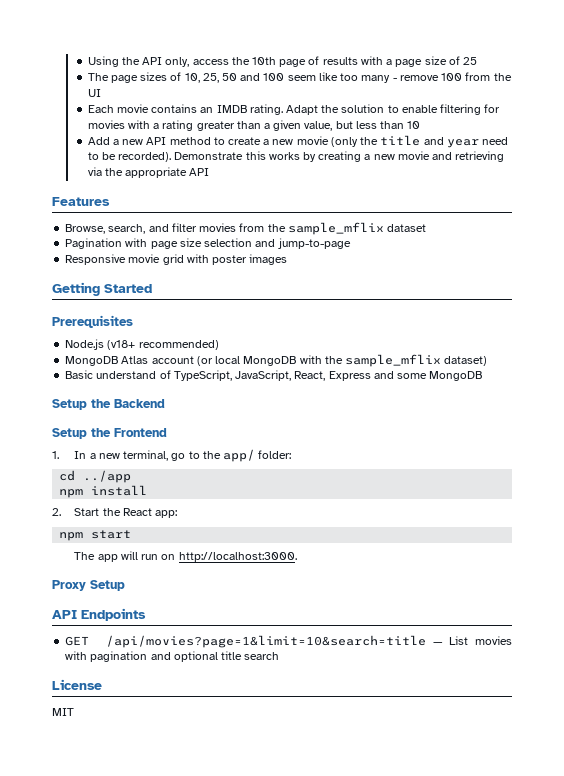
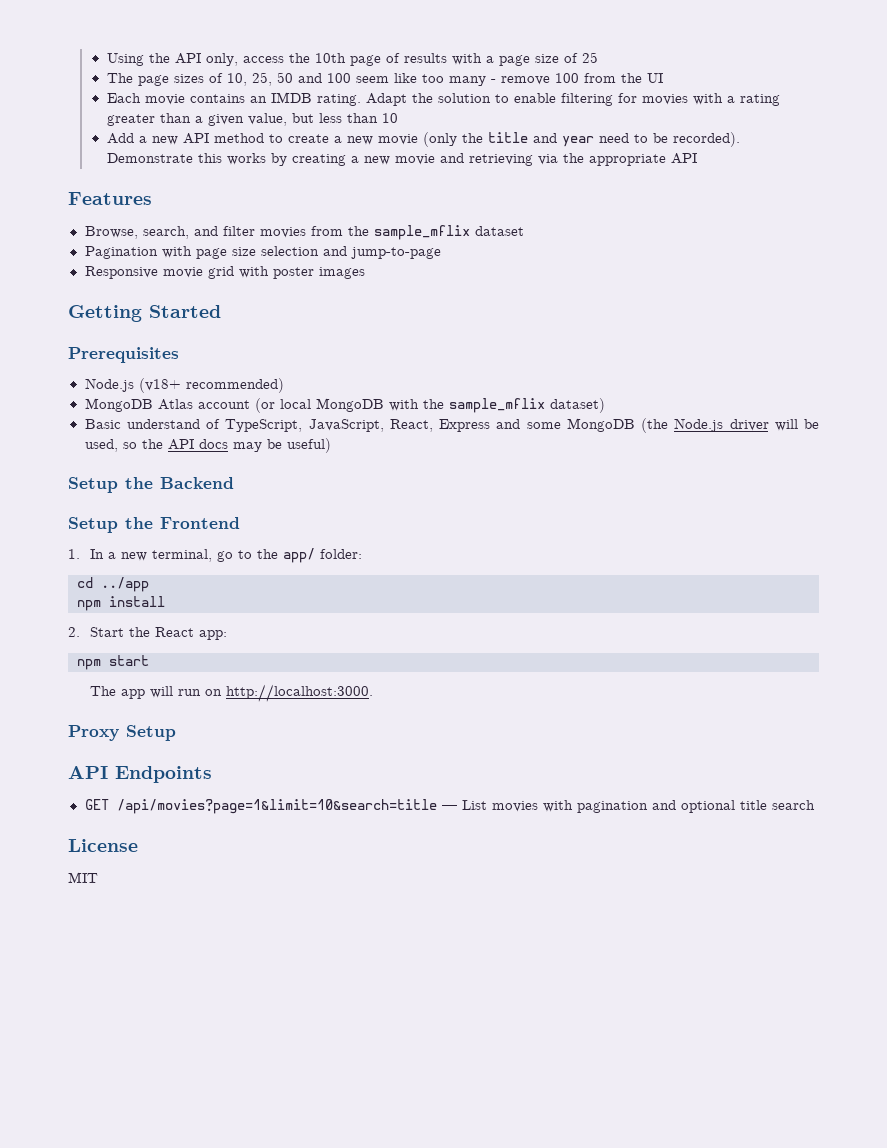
(483, 376) none -> [641,418,819,433] [84,438,331,453] (the Node.js driver will be used, so the API docs may be useful)

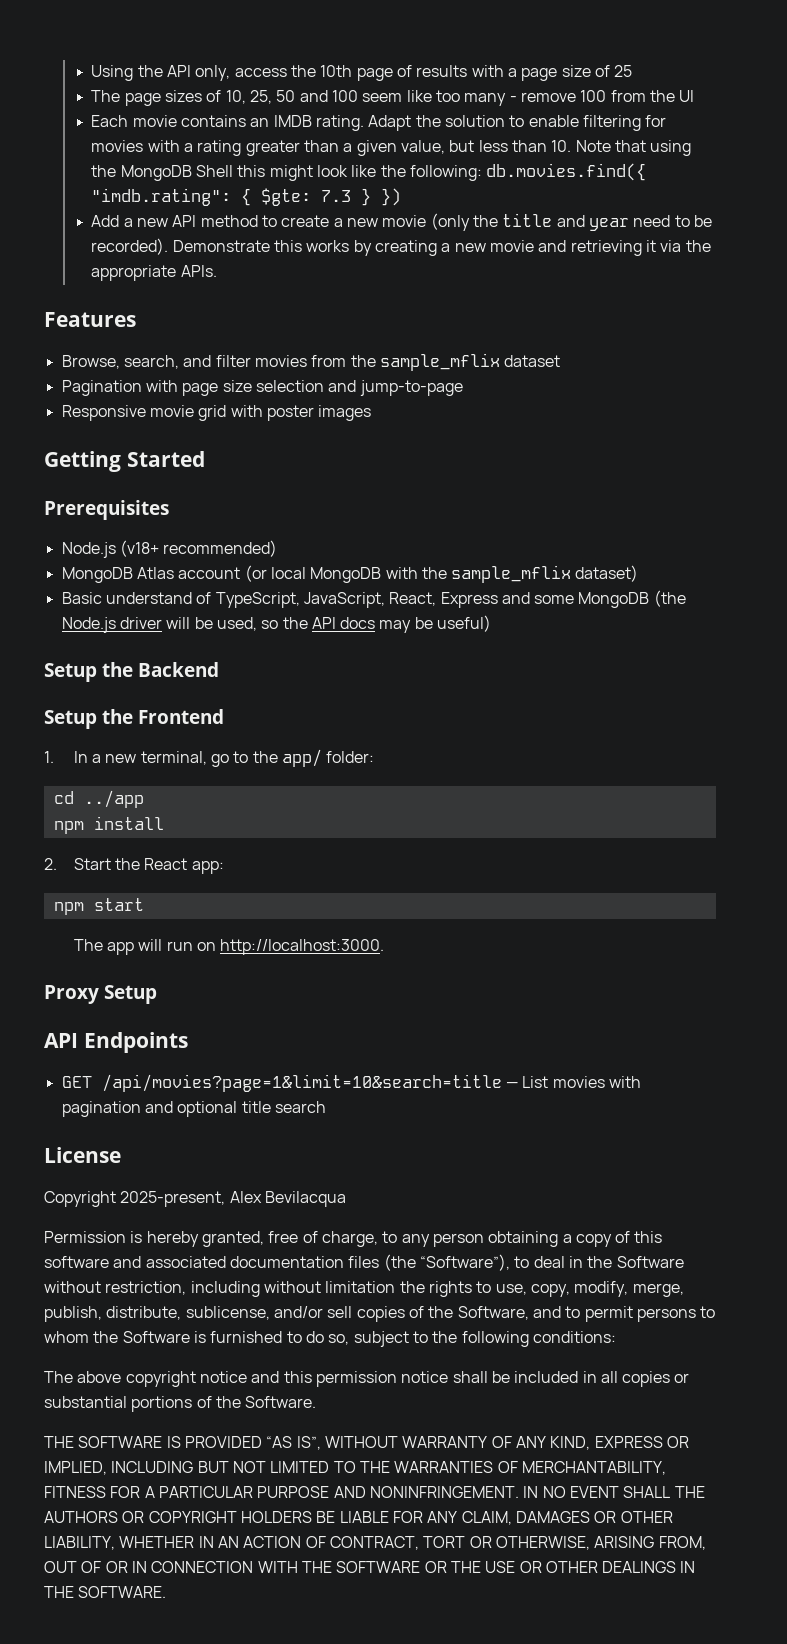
[381,113,398,123] 10 -> [551,140,692,156] [91,163,647,181] [91,188,402,206] 10. Note that using the MongoDB Shell this might look like the following: db.movies.find({ "imdb.rating": { $gte: 7.3 } })
(533, 160) none -> [645,240,656,252] it
[670,153,697,164] API -> [180,265,217,277] APIs.
[68,872,98,883] MIT -> [44,1191,346,1207] [44,1231,663,1247] [44,1254,684,1271] [44,1281,684,1297] [44,1306,716,1322] [44,1331,616,1347] [44,1371,690,1387] [44,1396,317,1412] [44,1436,689,1450] [44,1461,666,1475] [44,1486,705,1498] [44,1511,673,1525] [44,1536,706,1550] [44,1561,696,1573] [44,1586,167,1598] Copyright 2025-present, Alex Bevilacqua // Permission is hereby granted, free of charge, to any person obtaining a copy of this software and associated documentation files (the “Software”), to deal in the Software without restriction, including without limitation the rights to use, copy, modify, merge, publish, distribute, sublicense, and/or sell copies of the Software, and to permit persons to whom the Software is furnished to do so, subject to the following conditions: // The above copyright notice and this permission notice shall be included in all copies or substantial portions of the Software. // THE SOFTWARE IS PROVIDED “AS IS”, WITHOUT WARRANTY OF ANY KIND, EXPRESS OR IMPLIED, INCLUDING BUT NOT LIMITED TO THE WARRANTIES OF MERCHANTABILITY, FITNESS FOR A PARTICULAR PURPOSE AND NONINFRINGEMENT. IN NO EVENT SHALL THE AUTHORS OR COPYRIGHT HOLDERS BE LIABLE FOR ANY CLAIM, DAMAGES OR OTHER LIABILITY, WHETHER IN AN ACTION OF CONTRACT, TORT OR OTHERWISE, ARISING FROM, OUT OF OR IN CONNECTION WITH THE SOFTWARE OR THE USE OR OTHER DEALINGS IN THE SOFTWARE.

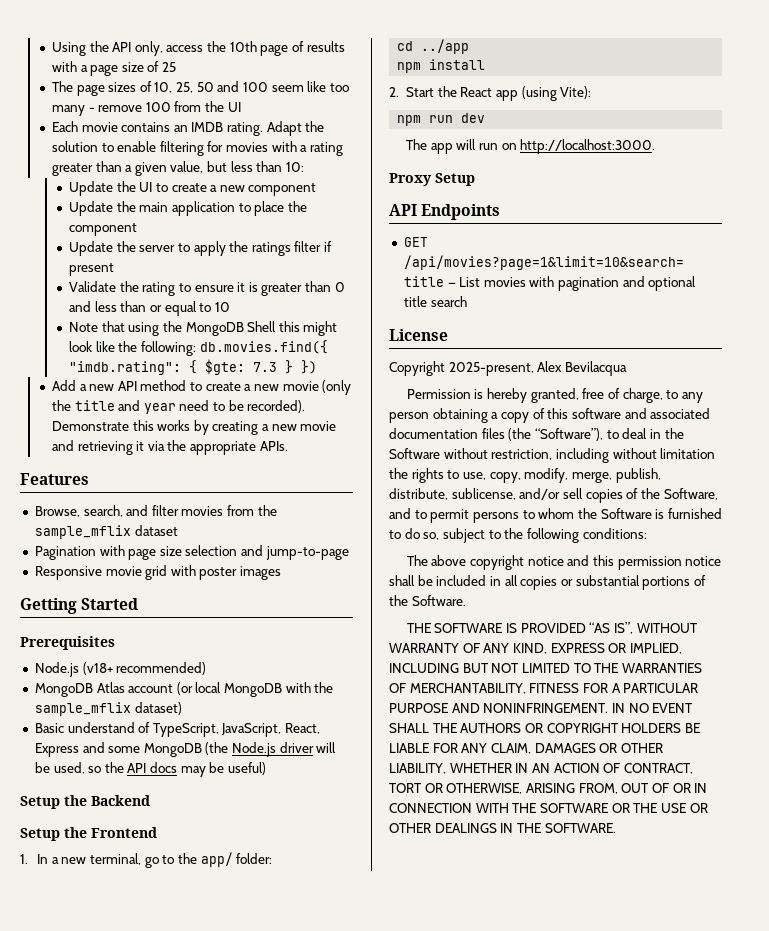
[551,140,572,152] 10. -> [286,162,305,172] [68,181,317,196] [68,201,307,216] [68,223,137,236] [68,241,333,256] [68,263,114,276] [68,281,345,296] [68,301,230,316] 10: // Update the UI to create a new component // Update the main application to place the component // Update the server to apply the ratings filter if present // Validate the rating to ensure it is greater than 0 and less than or equal to 10 //
[191,861,224,874] [53,898,144,915] app: // npm start -> [495,86,592,101] [397,113,486,126] app (using Vite): // npm run dev

